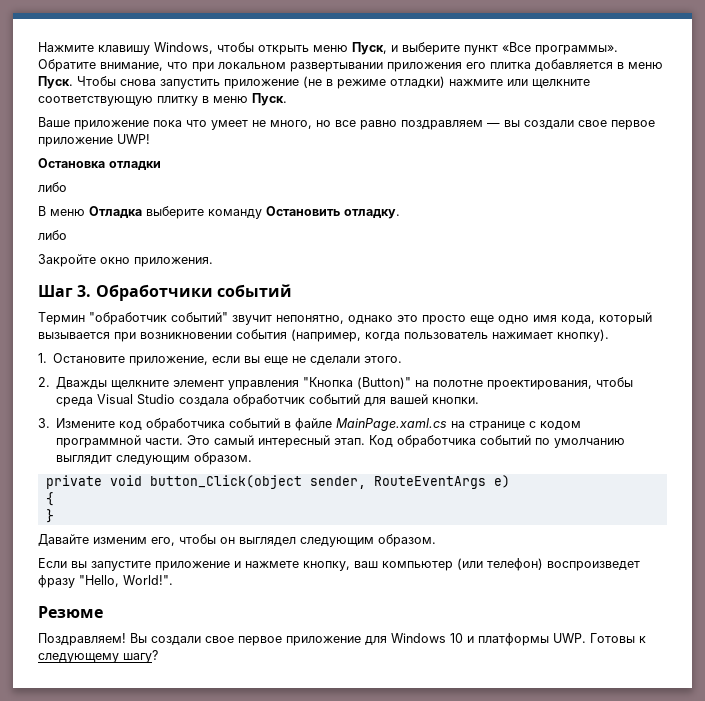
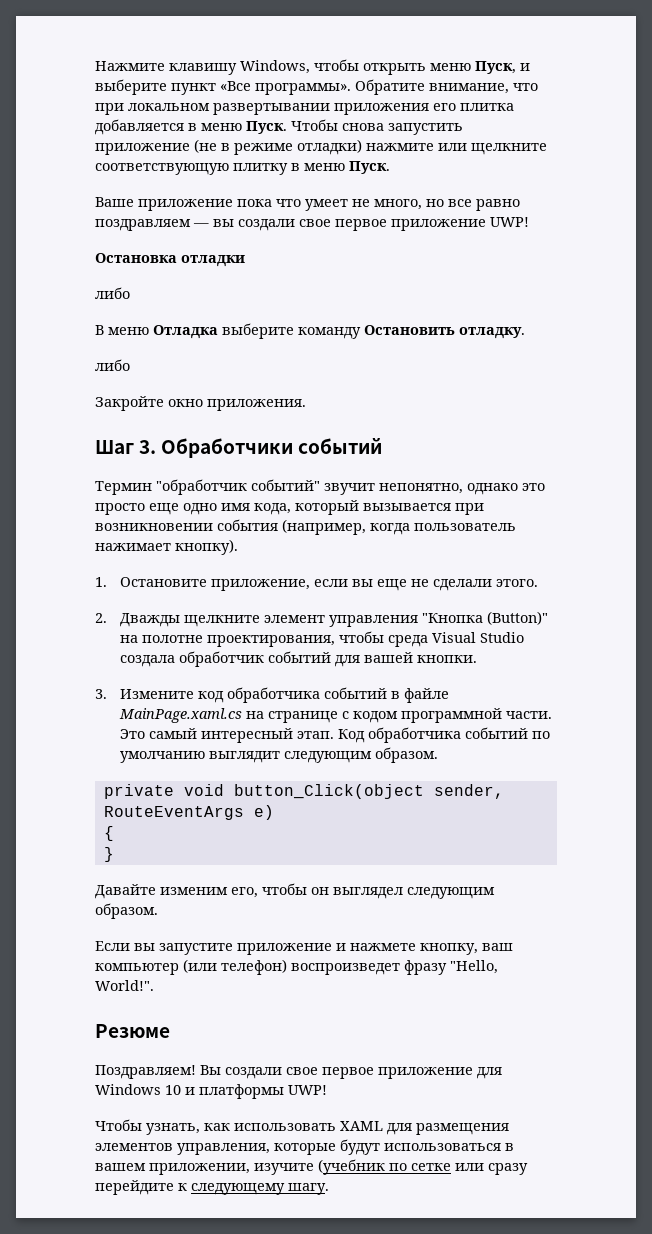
[553,633,635,643] UWP. Готовы -> [288,1085,327,1095] [95,1119,509,1135] [95,1139,514,1155] [95,1159,528,1175] [95,1180,174,1195] UWP! // Чтобы узнать, как использовать XAML для размещения элементов управления, которые будут использоваться в вашем приложении, изучите (учебник по сетке или сразу перейдите
[123,650,158,663] шагу? -> [288,1183,329,1195] шагу.

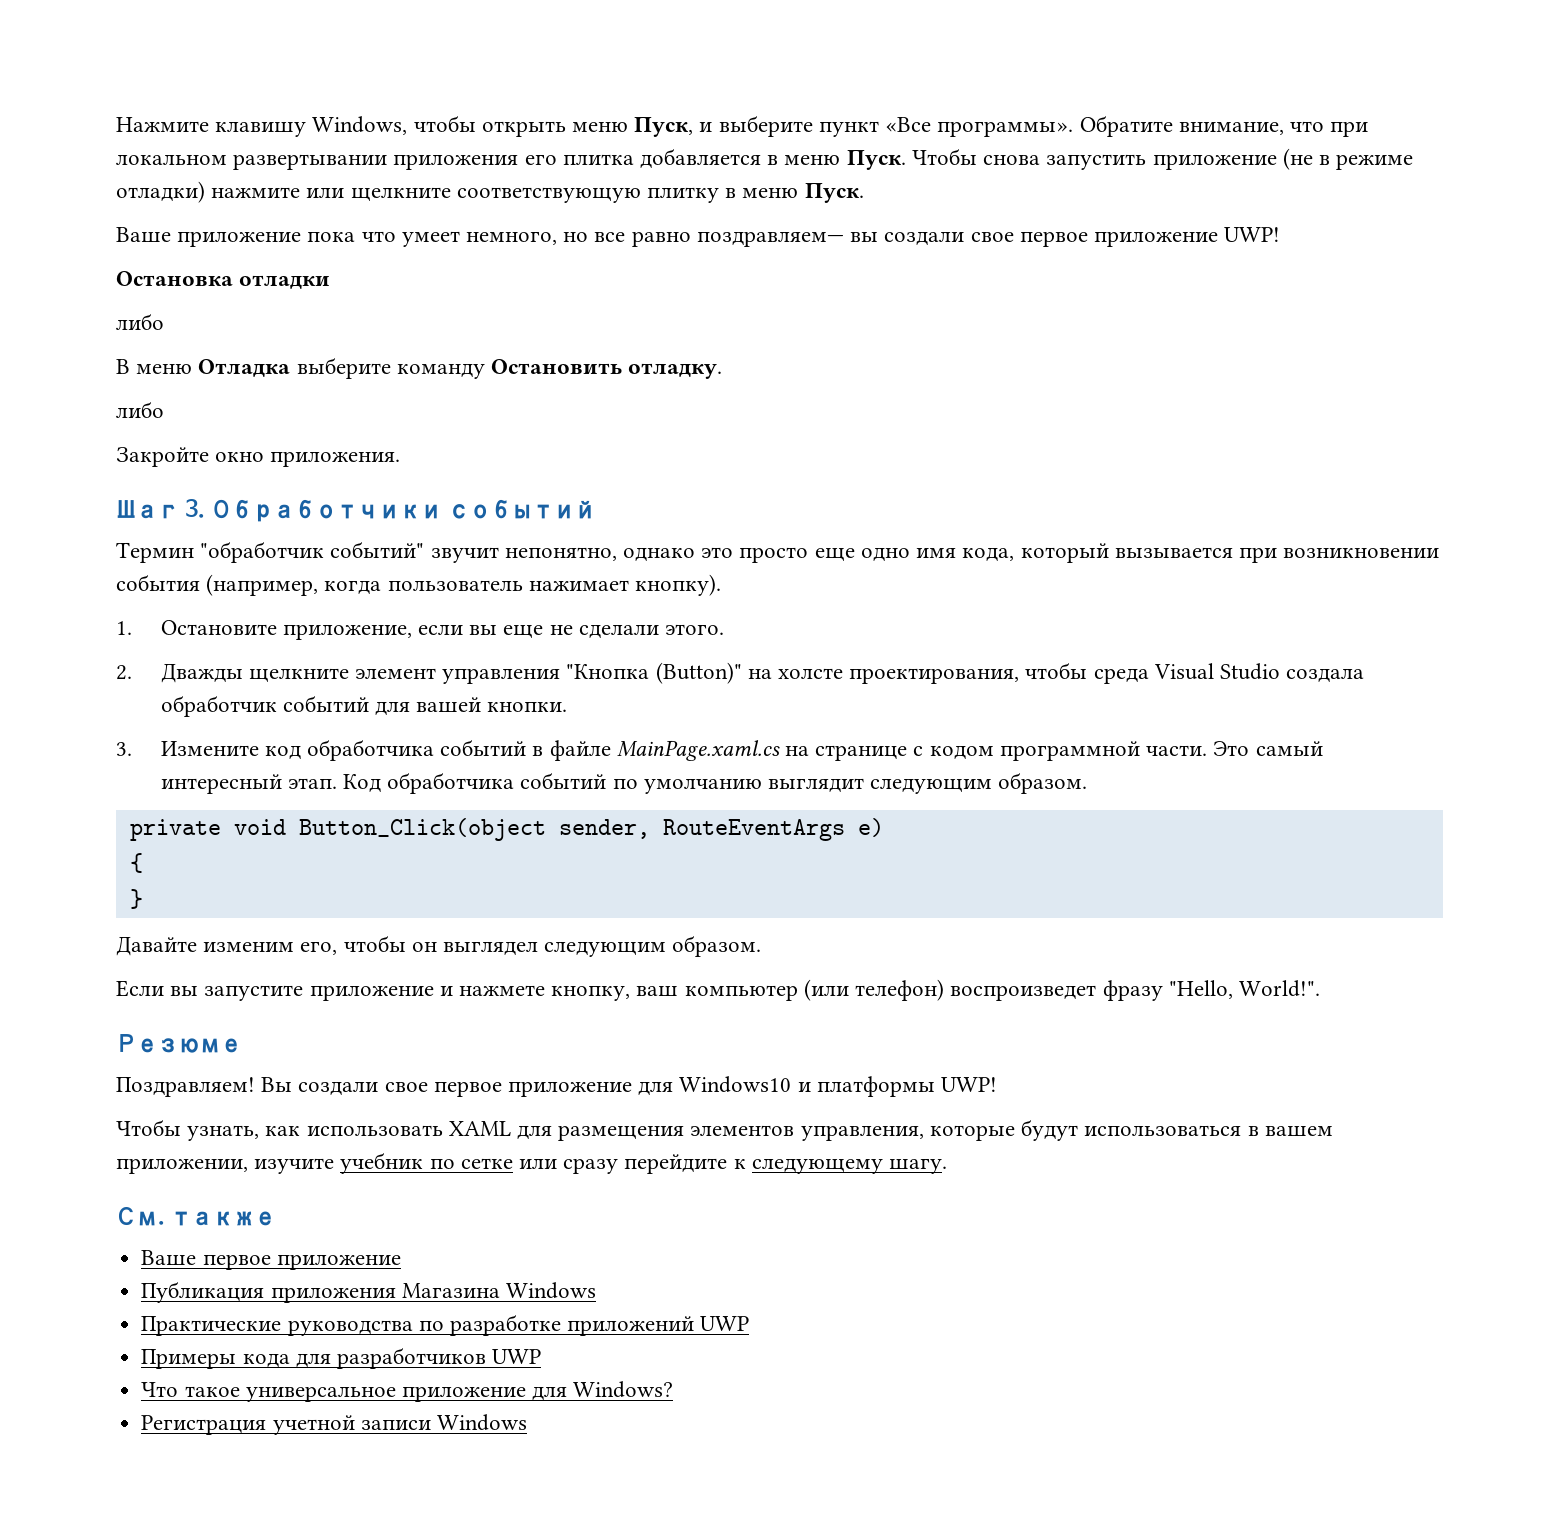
[352,199,422,210] не много, -> [466,231,558,245] немного,
[95,219,209,231] поздравляем — -> [696,231,844,247] поздравляем—
[142,635,204,643] полотне -> [778,668,844,679] холсте
[233,784,424,799] button_Click(object -> [298,818,546,841] Button_Click(object
[95,1084,181,1095] Windows 10 -> [679,1076,792,1093] Windows10
[318,1159,385,1175] (учебник -> [340,1152,424,1174] учебник
(329, 1189) none -> [116,1206,277,1226] [141,1250,401,1270] [141,1281,596,1303] [141,1314,750,1336] [141,1347,542,1369] [141,1381,674,1402] [141,1414,527,1435] // См. также // Ваше первое приложение // Публикация приложения Магазина Windows // Практические руководства по разработке приложений UWP // Примеры кода для разработчиков UWP // Что такое универсальное приложение для Windows? // Регистрация учетной записи Windows

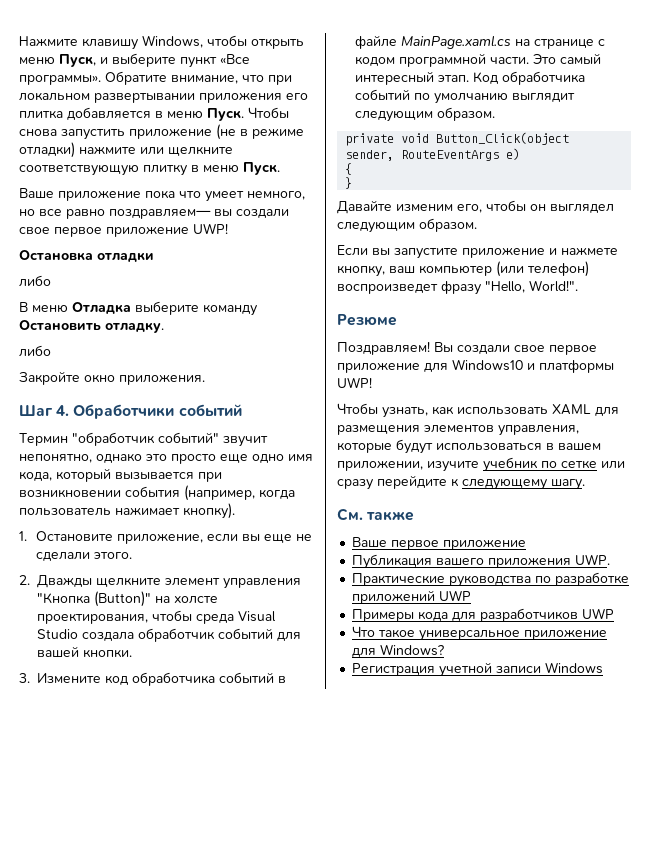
[185,499,206,518] 3. -> [56,405,70,416] 4.
[270,1282,596,1303] приложения Магазина Windows -> [436,554,611,568] вашего приложения UWP.

